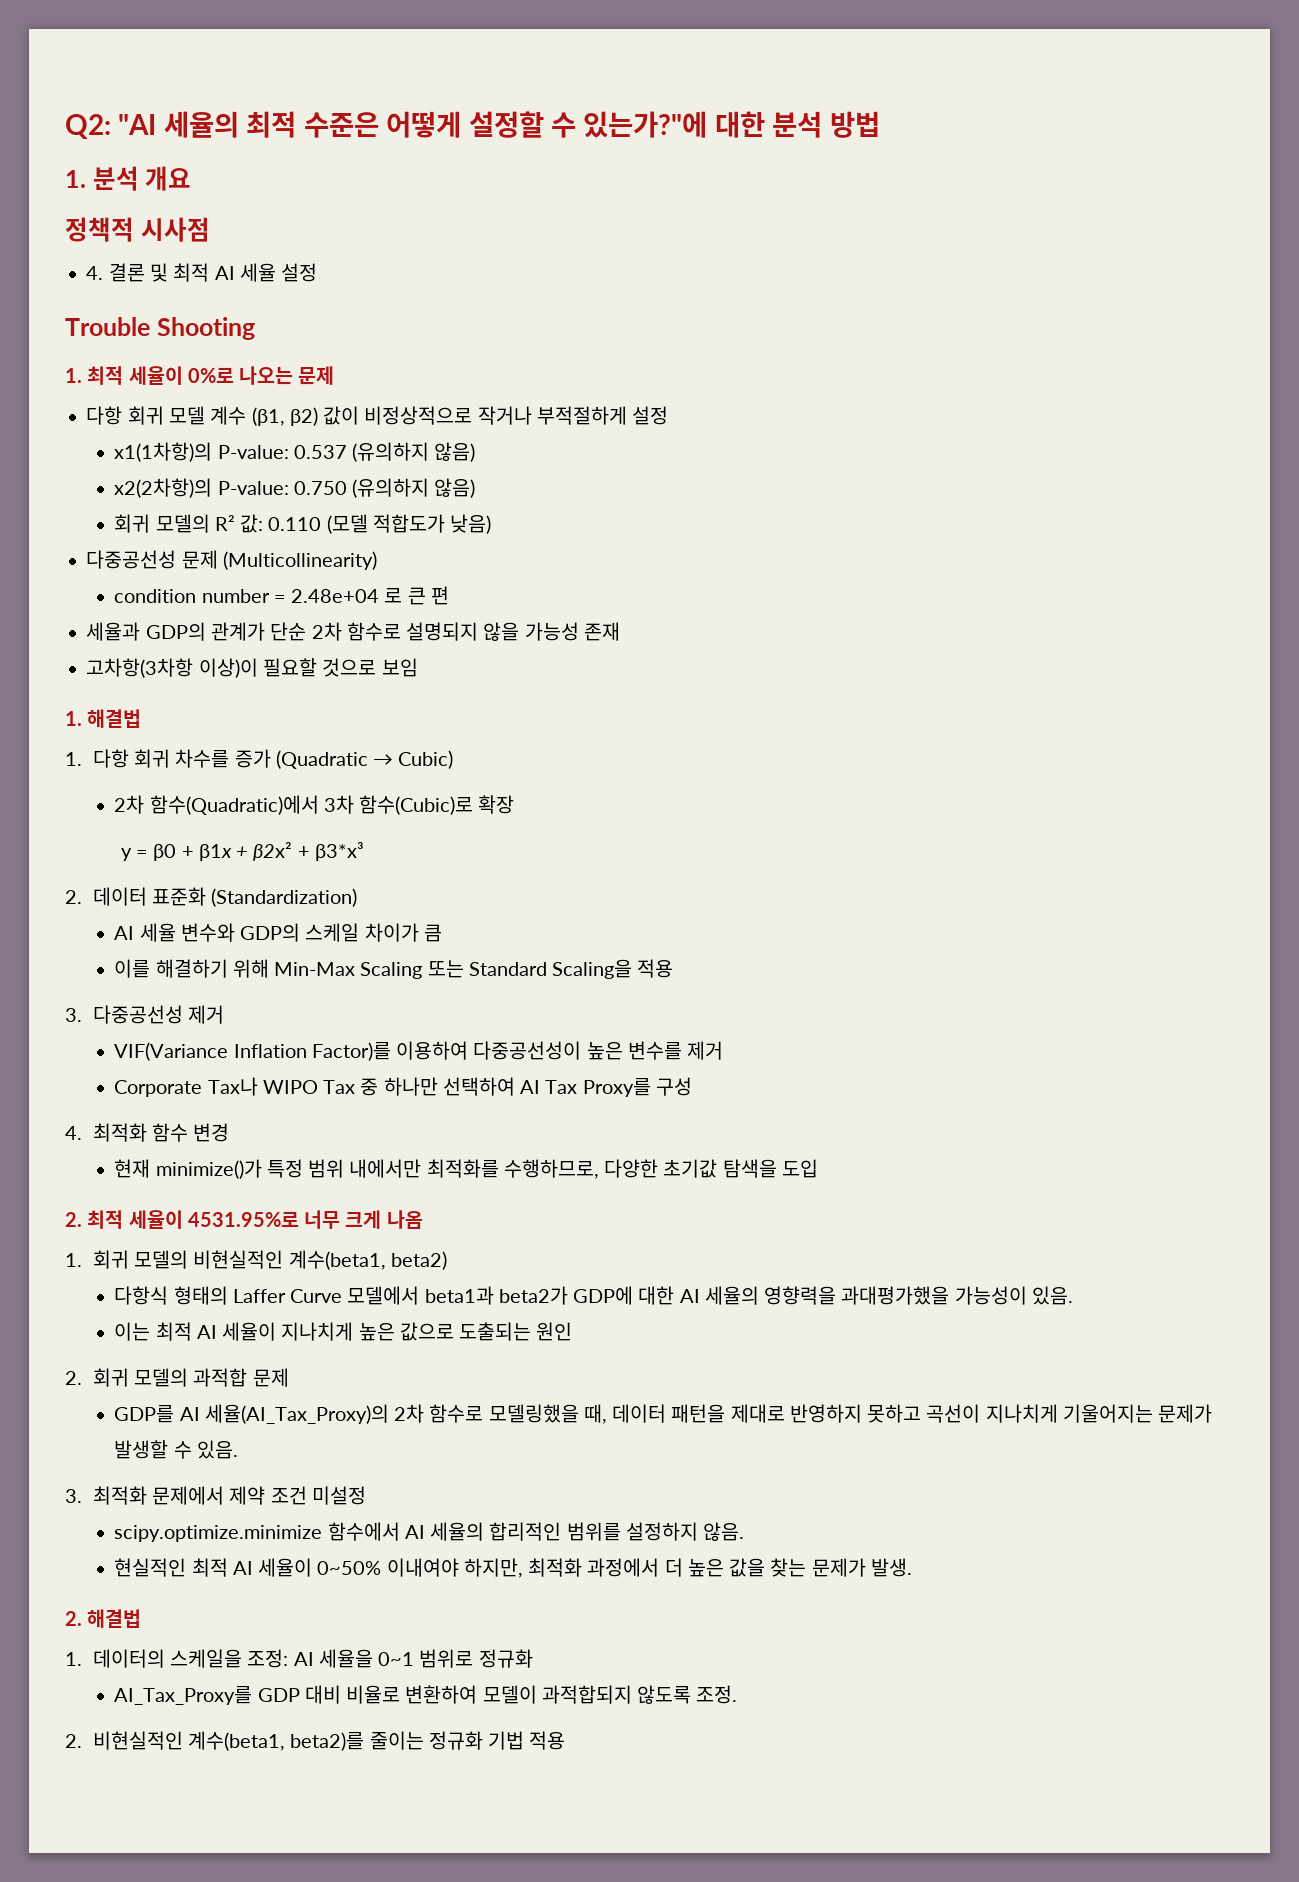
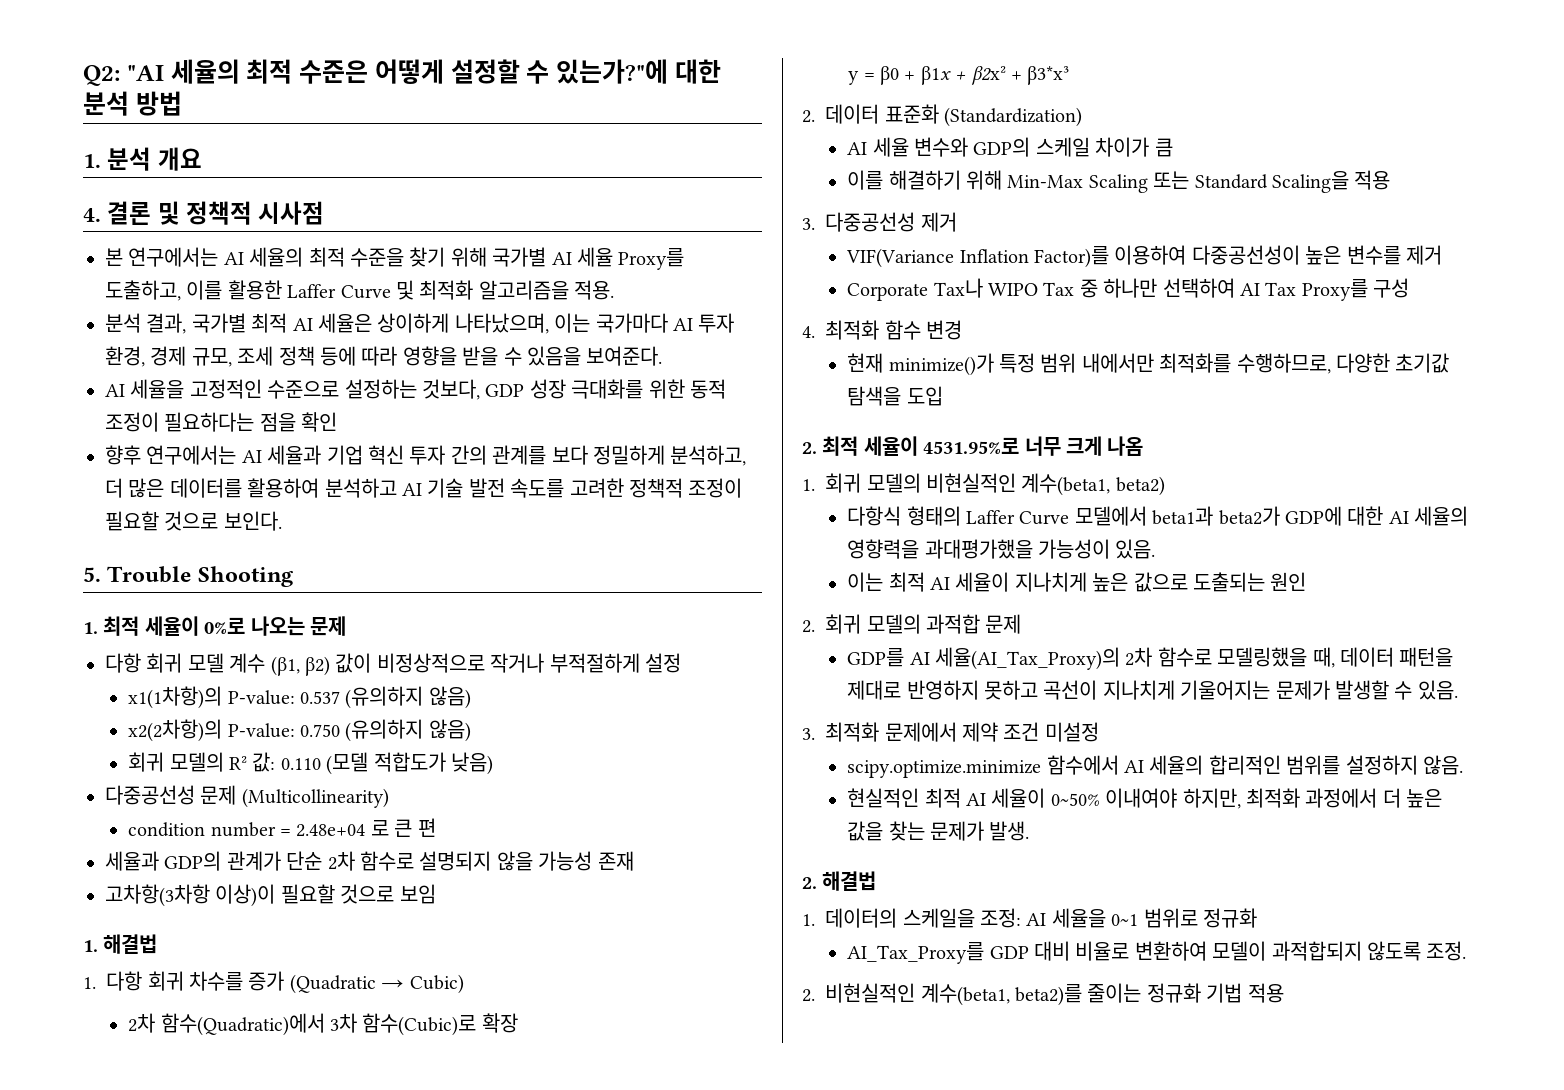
(192, 178) none -> [83,201,180,225] 4. 결론 및
[86,263,318,282] 4. 결론 및 최적 AI 세율 설정 // -> [105,247,685,270] [105,280,615,301] [105,313,735,334] [105,346,663,367] [105,379,726,400] [105,412,338,432] [105,445,747,466] [105,478,743,498] [105,511,282,531] [83,567,101,582] 본 연구에서는 AI 세율의 최적 수준을 찾기 위해 국가별 AI 세율 Proxy를 도출하고, 이를 활용한 Laffer Curve 및 최적화 알고리즘을 적용. // 분석 결과, 국가별 최적 AI 세율은 상이하게 나타났으며, 이는 국가마다 AI 투자 환경, 경제 규모, 조세 정책 등에 따라 영향을 받을 수 있음을 보여준다. // AI 세율을 고정적인 수준으로 설정하는 것보다, GDP 성장 극대화를 위한 동적 조정이 필요하다는 점을 확인 // 향후 연구에서는 AI 세율과 기업 혁신 투자 간의 관계를 보다 정밀하게 분석하고, 더 많은 데이터를 활용하여 분석하고 AI 기술 발전 속도를 고려한 정책적 조정이 필요할 것으로 보인다. // 5.

